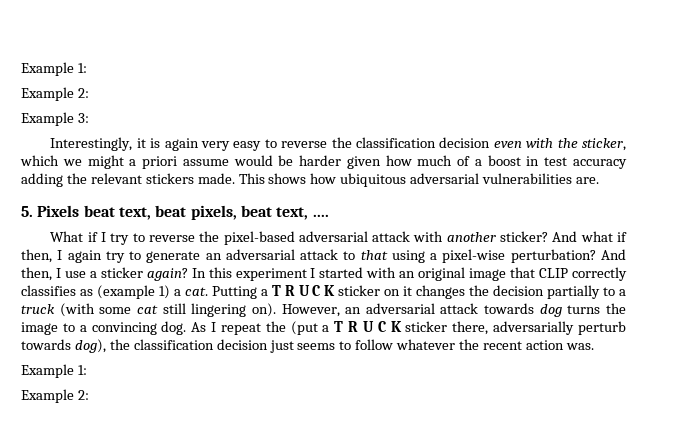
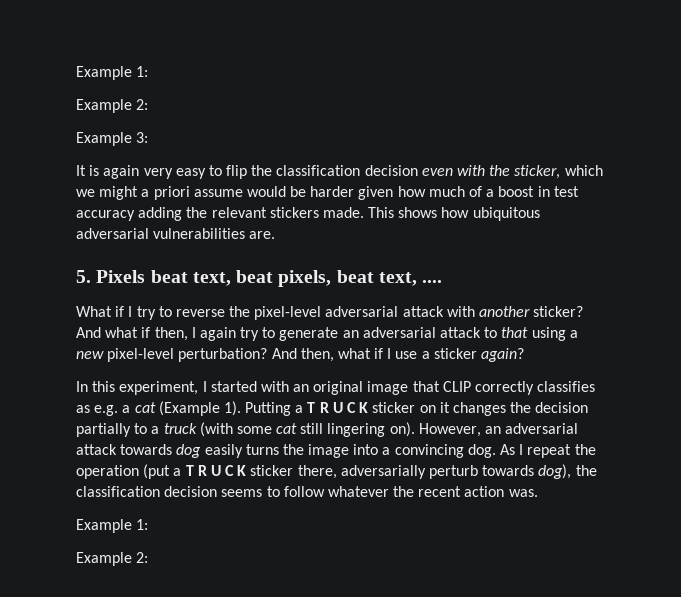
[50,137,146,151] Interestingly, it -> [76,165,86,176] It
[281,141,328,148] reverse -> [226,165,248,179] flip
[223,231,295,245] pixel-based -> [254,306,322,320] pixel-level
[442,249,506,263] pixel-wise -> [76,348,175,362] new pixel-level
(52, 274) none -> [337,348,384,359] what if
(188, 274) none -> (525, 355) //
[235,268,307,281] experiment -> [119,381,199,395] experiment,
[96,285,208,299] (example 1) a cat. -> [94,401,241,416] e.g. a cat (Example 1).
(562, 310) none -> [204,444,243,458] easily
[62,323,75,332] to -> [353,444,379,455] into
(286, 326) none -> [76,465,139,479] operation
[269,340,294,353] just -> (218, 491) none

